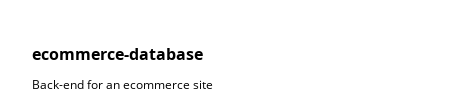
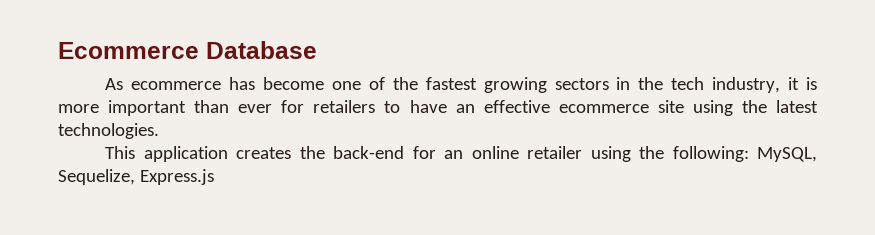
[32,48,203,60] [32,80,214,89] ecommerce-database // Back-end for an ecommerce site -> [58,41,317,59] [105,77,818,93] [58,100,818,116] [58,123,159,139] [105,146,817,162] [58,169,214,185] Ecommerce Database // As ecommerce has become one of the fastest growing sectors in the tech industry, it is more important than ever for retailers to have an effective ecommerce site using the latest technologies. // This application creates the back-end for an online retailer using the following: MySQL, Sequelize, Express.js

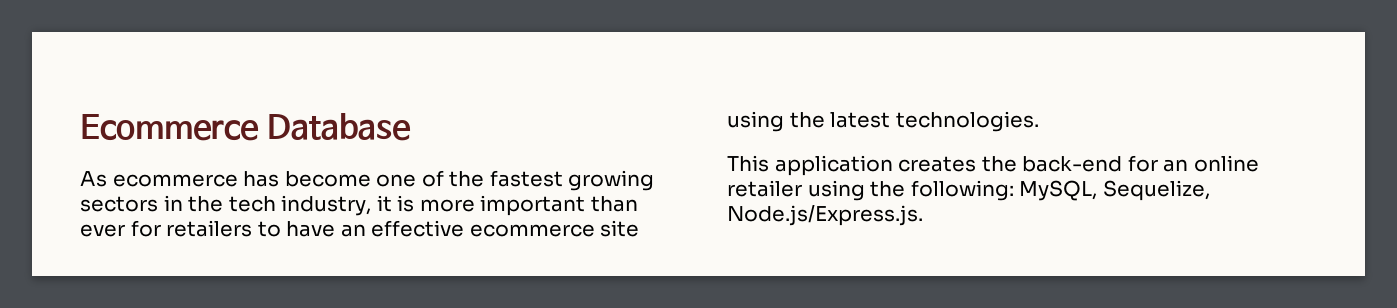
[139,169,214,185] Express.js -> [727,205,923,226] Node.js/Express.js.

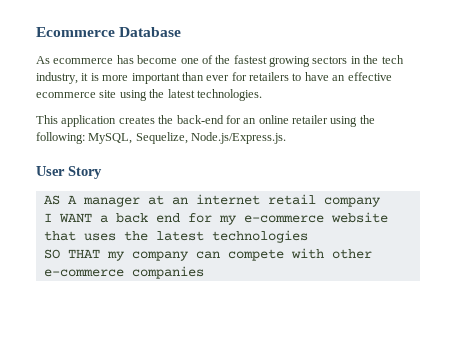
(923, 215) none -> [36,166,102,179] [43,194,381,207] [43,212,388,225] [43,230,308,243] [43,248,372,261] [43,266,204,279] // User Story // AS A manager at an internet retail company // I WANT a back end for my e-commerce website that uses the latest technologies // SO THAT my company can compete with other e-commerce companies

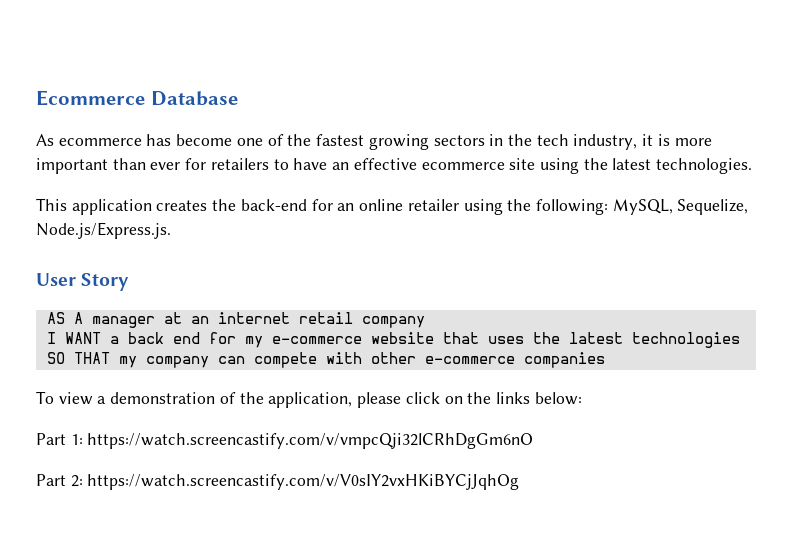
(204, 272) none -> [36,391,582,408] [36,433,534,449] [36,474,520,490] // To view a demonstration of the application, please click on the links below: // Part 1: https://watch.screencastify.com/v/vmpcQji32lCRhDgGm6nO // Part 2: https://watch.screencastify.com/v/V0sIY2vxHKiBYCjJqhOg

